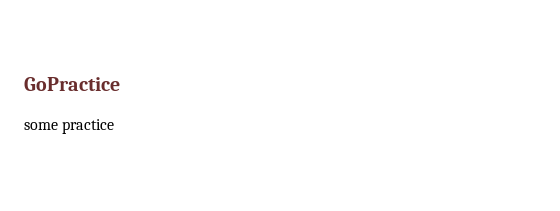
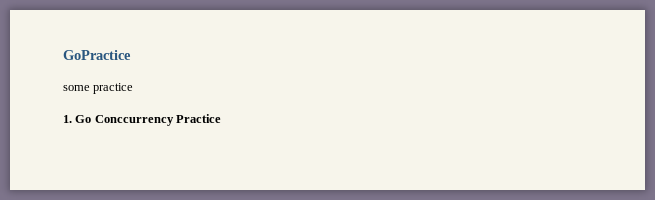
(115, 126) none -> [63,114,222,126] // 1. Go Conccurrency Practice

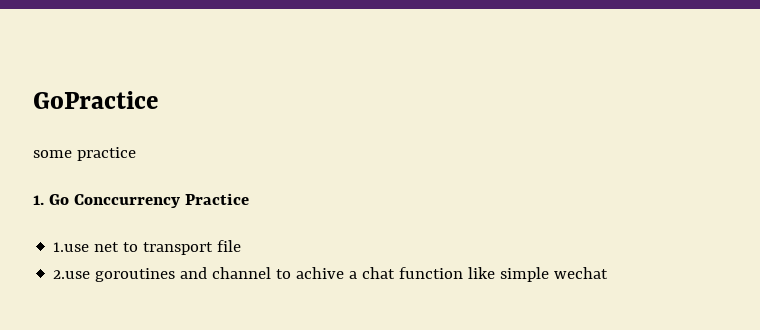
(222, 118) none -> [53,240,242,255] [53,267,609,282] // 1.use net to transport file // 2.use goroutines and channel to achive a chat function like simple wechat

